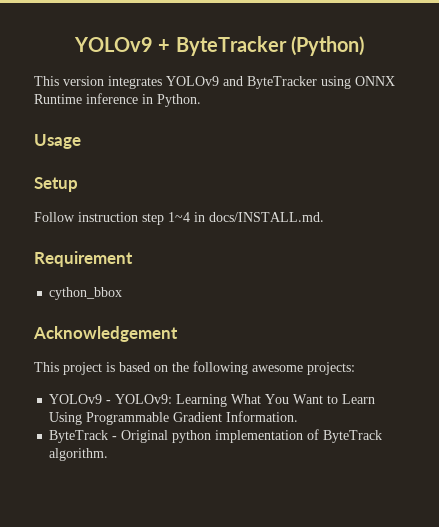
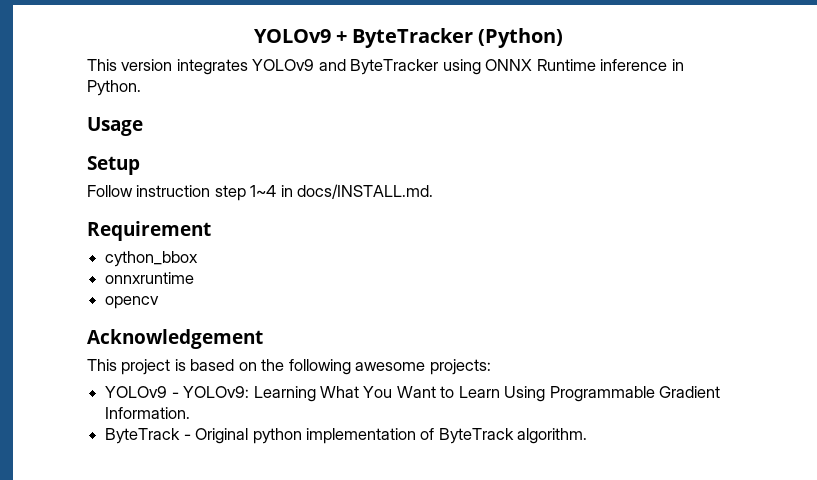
(123, 293) none -> [105,272,195,284] [105,296,160,309] // onnxruntime // opencv

